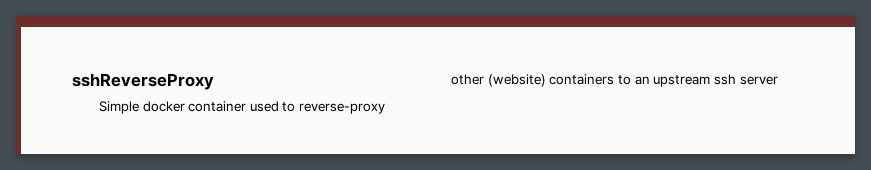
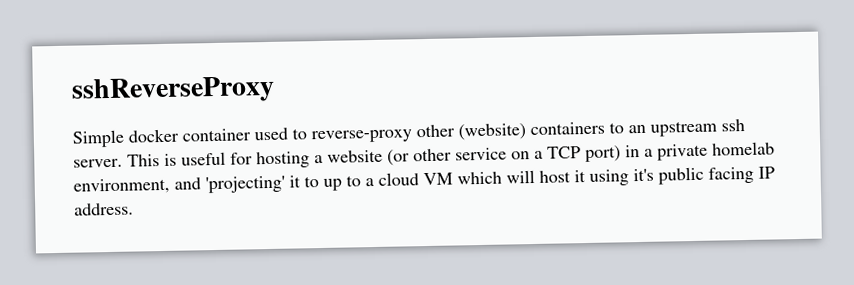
[739,76,778,85] server -> [73,141,775,169] [73,166,775,195] [74,202,134,216] server. This is useful for hosting a website (or other service on a TCP port) in a private homelab environment, and 'projecting' it to up to a cloud VM which will host it using it's public facing IP address.

